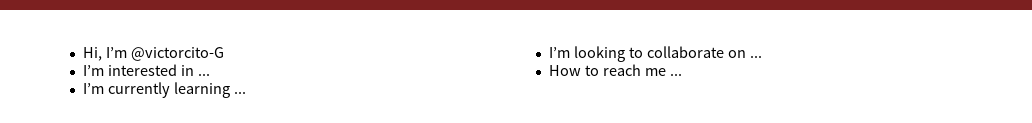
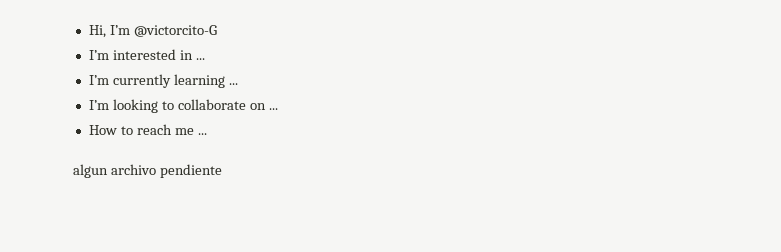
(682, 75) none -> [73,164,222,178] // algun archivo pendiente

